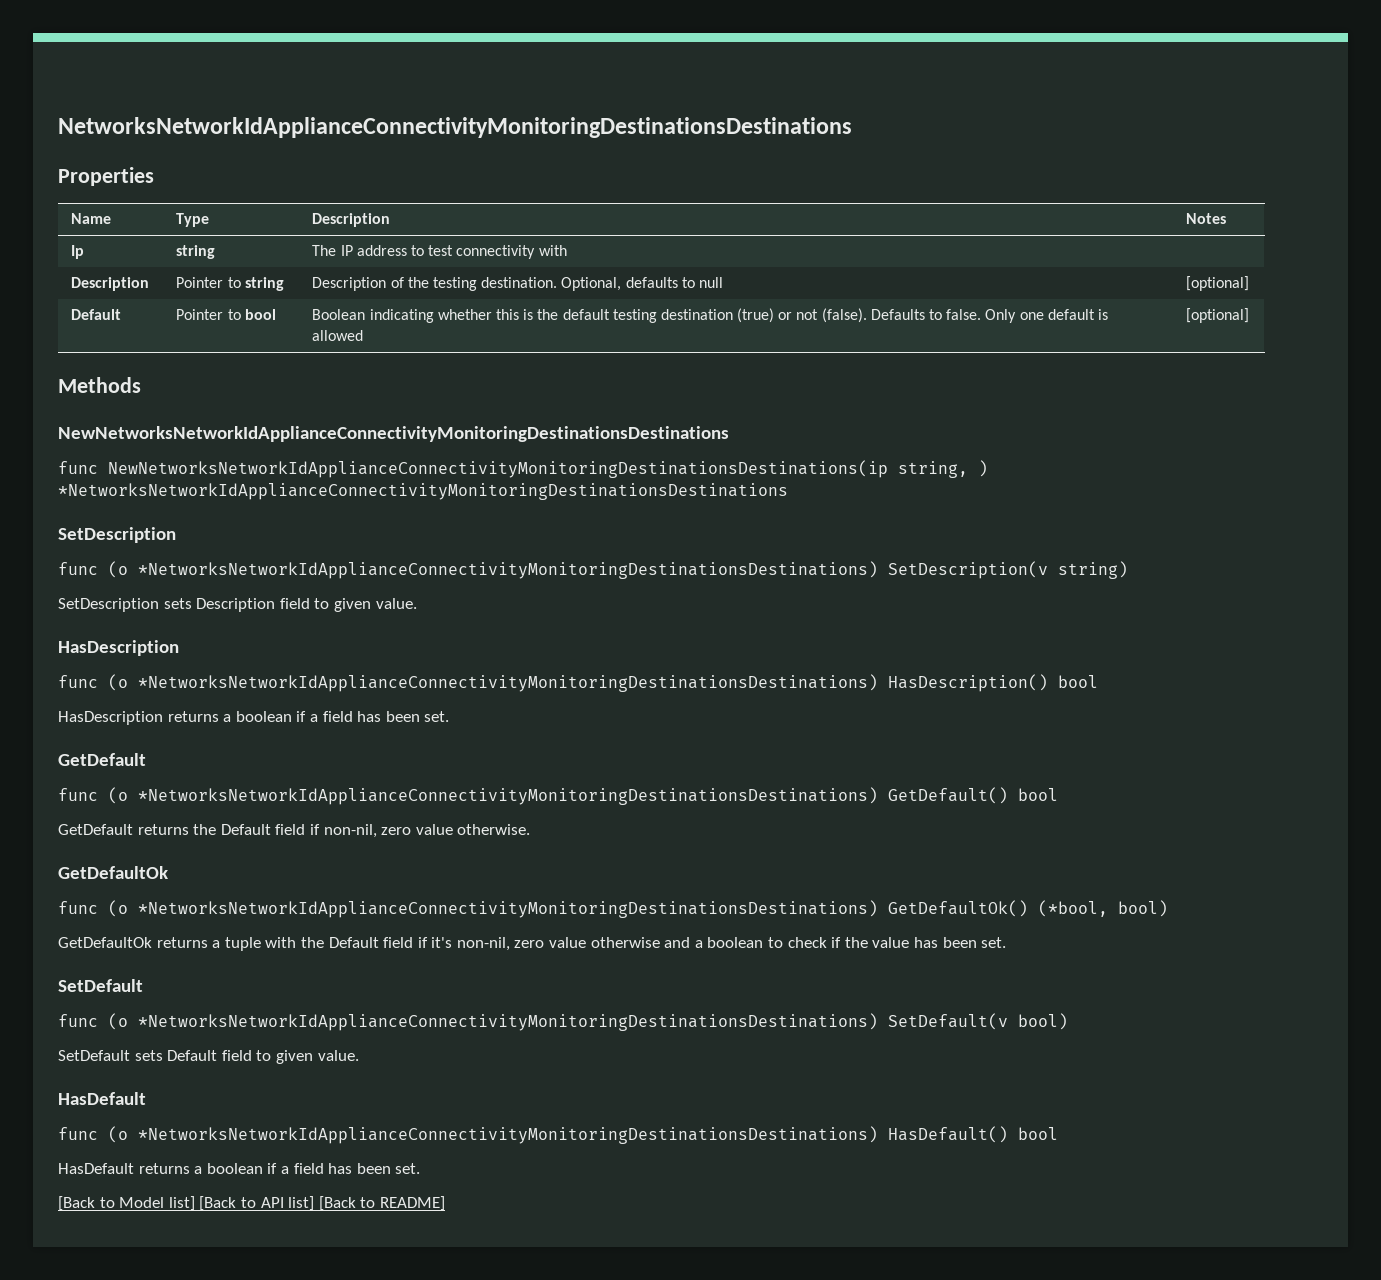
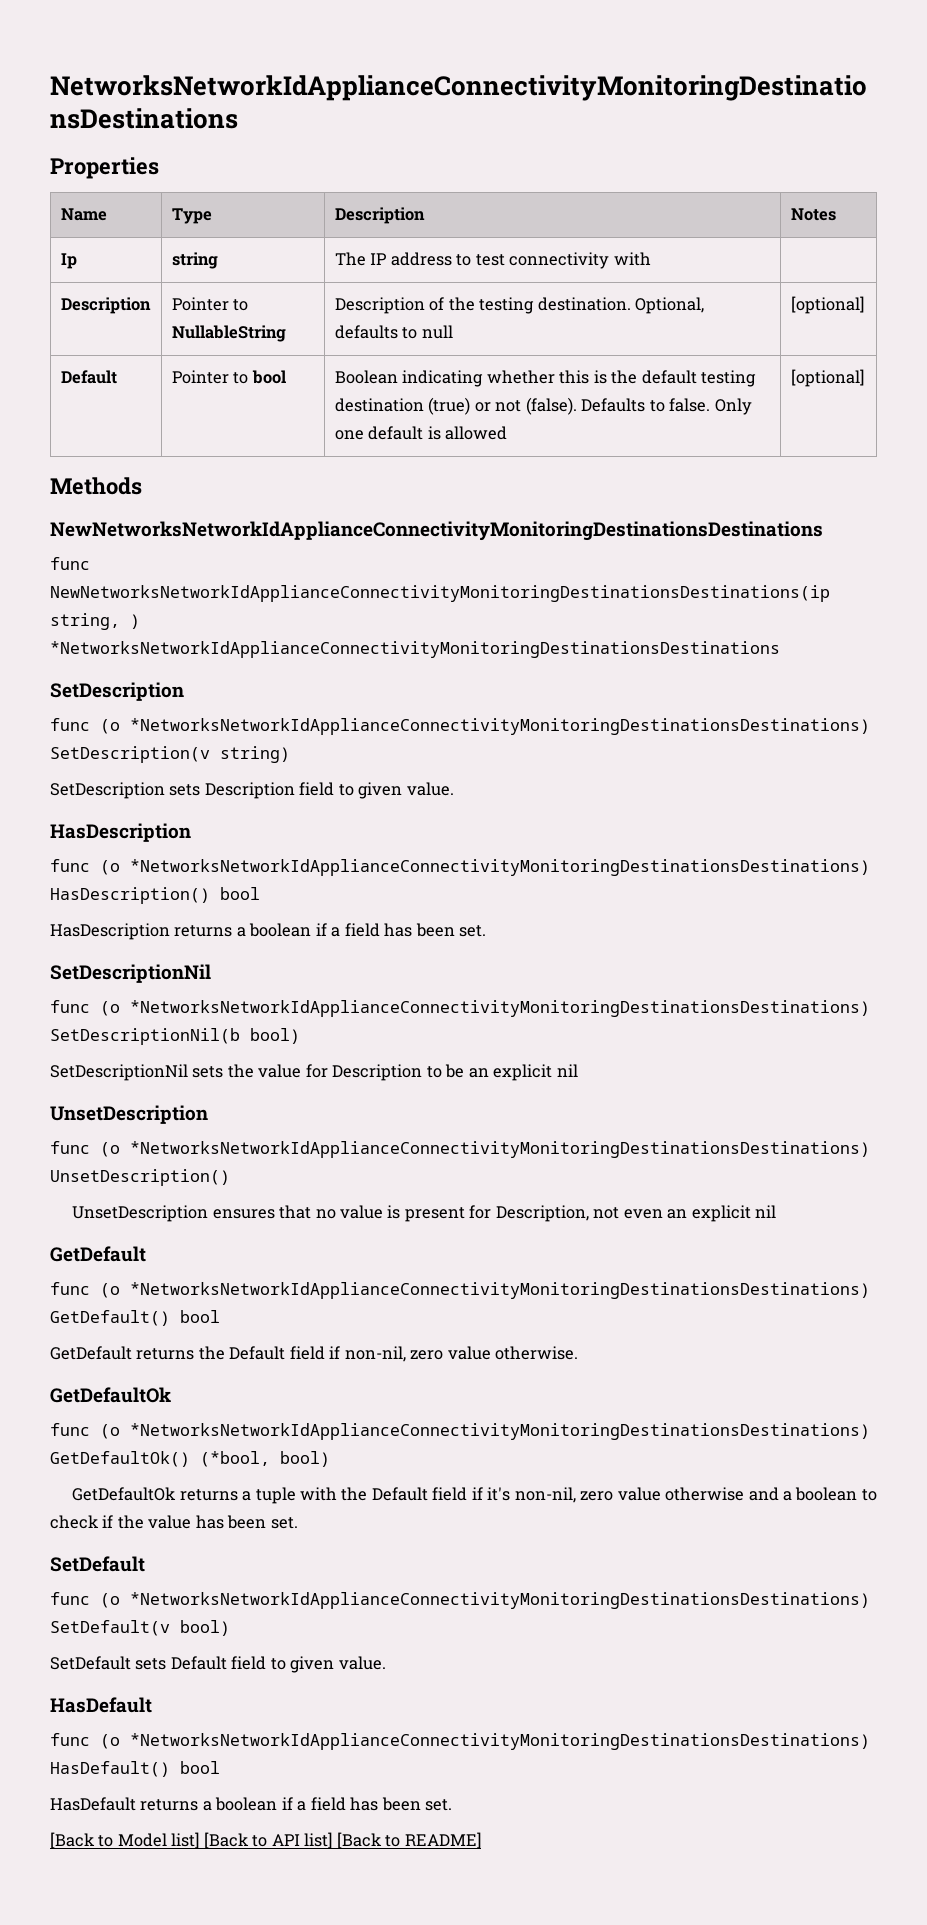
[244,277,284,291] string -> [171,325,286,342] NullableString
(450, 716) none -> [50,964,211,983] [50,1000,870,1017] [50,1028,300,1045] [50,1064,578,1081] [50,1105,208,1124] [50,1141,870,1158] [50,1169,230,1186] [72,1205,777,1222] // SetDescriptionNil // func (o *NetworksNetworkIdApplianceConnectivityMonitoringDestinationsDestinations) SetDescriptionNil(b bool) // SetDescriptionNil sets the value for Description to be an explicit nil // UnsetDescription // func (o *NetworksNetworkIdApplianceConnectivityMonitoringDestinationsDestinations) UnsetDescription() // UnsetDescription ensures that no value is present for Description, not even an explicit nil

